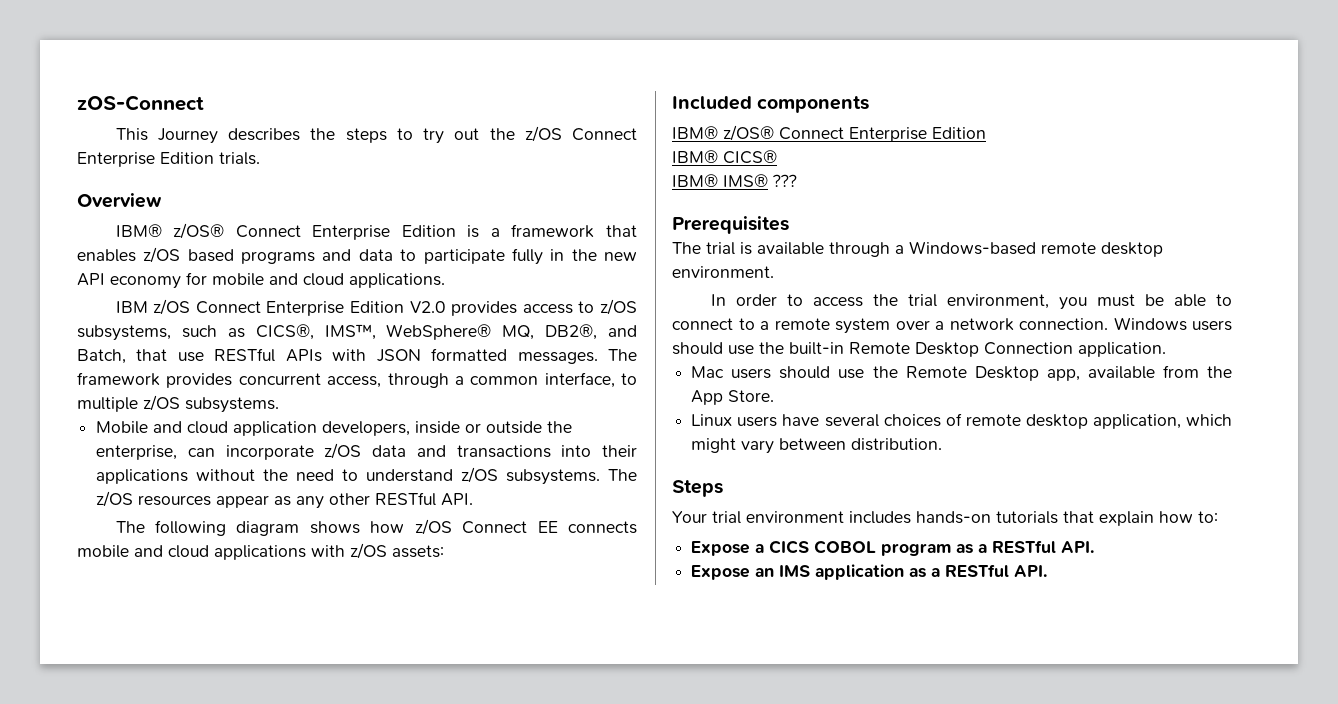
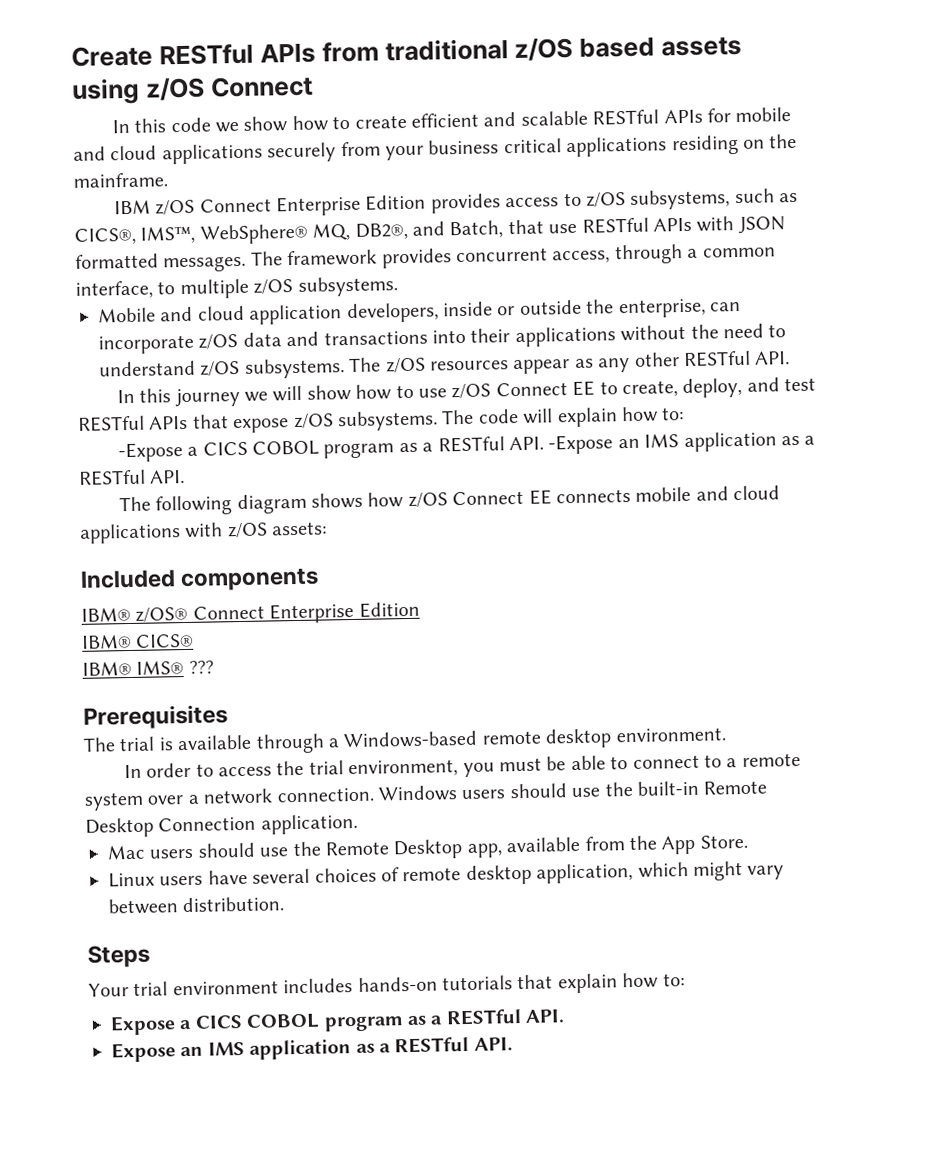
[77,95,204,111] [115,126,637,144] [77,152,260,167] [77,193,162,208] [115,223,637,240] [77,247,638,265] [77,272,445,289] zOS-Connect // This Journey describes the steps to try out the z/OS Connect Enterprise Edition trials. // Overview // IBM® z/OS® Connect Enterprise Edition is a framework that enables z/OS based programs and data to participate fully in the new API economy for mobile and cloud applications. -> [71,36,743,67] [71,75,313,105] [111,107,792,134] [73,133,798,165] [73,172,168,188] Create RESTful APIs from traditional z/OS based assets using z/OS Connect // In this code we show how to create efficient and scalable RESTful APIs for mobile and cloud applications securely from your business critical applications residing on the mainframe.
[409,301,446,313] V2.0 -> (427, 202) none
(474, 499) none -> [116,377,817,408] [78,406,685,434] [117,431,816,463] [79,469,186,486] // In this journey we will show how to use z/OS Connect EE to create, deploy, and test RESTful APIs that expose z/OS subsystems. The code will explain how to: // -Expose a CICS COBOL program as a RESTful API. -Expose an IMS application as a RESTful API.

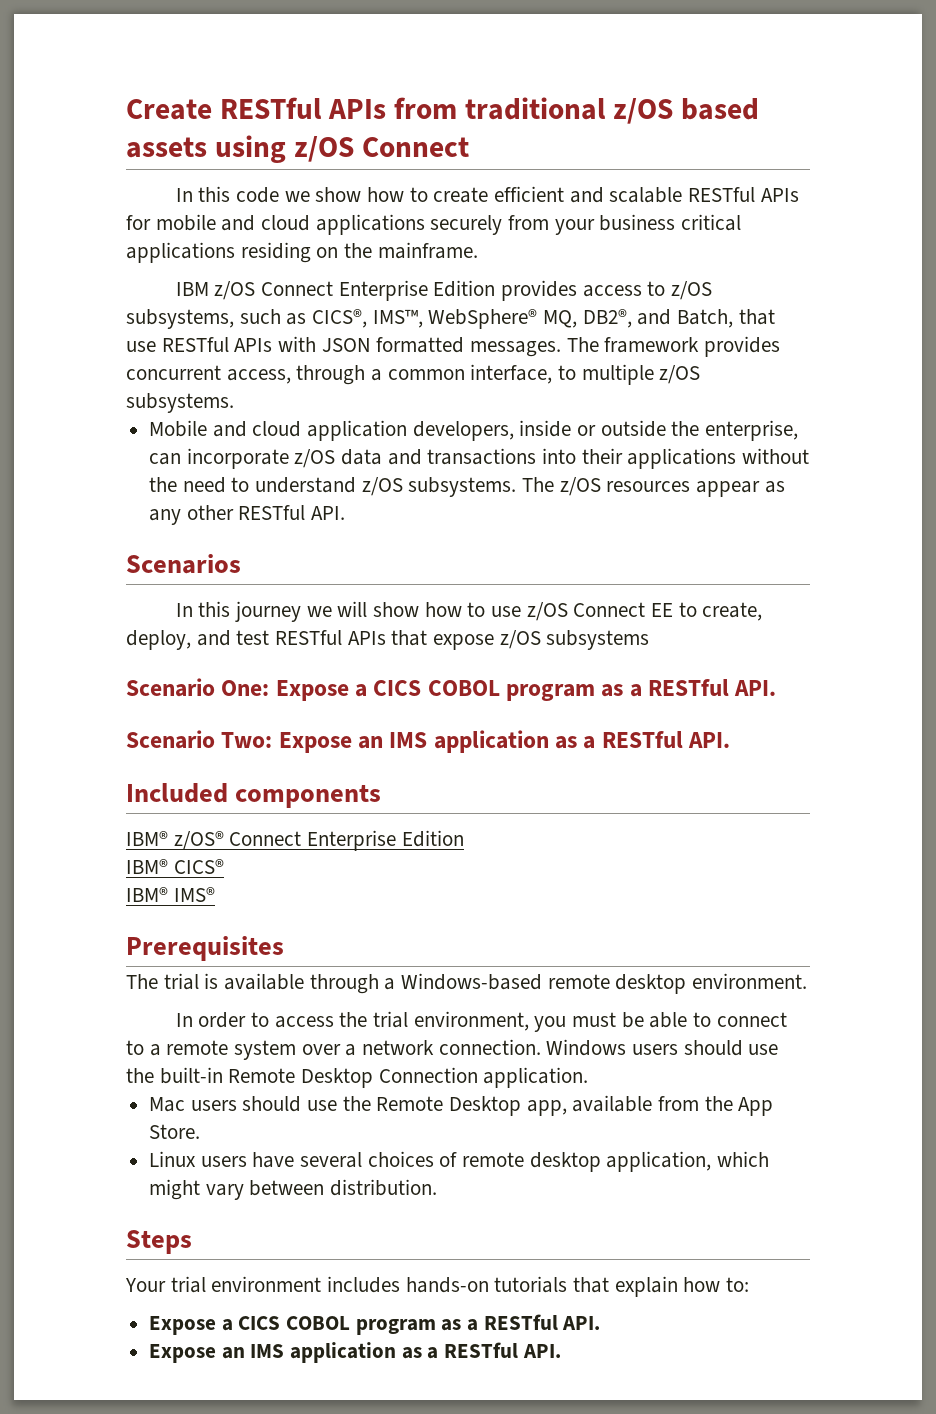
(791, 358) none -> [126,554,241,574] // Scenarios
[337,406,685,432] [117,431,816,463] [79,469,186,486] [118,485,781,516] [79,521,328,544] subsystems. The code will explain how to: // -Expose a CICS COBOL program as a RESTful API. -Expose an IMS application as a RESTful API. // The following diagram shows how z/OS Connect EE connects mobile and cloud applications with z/OS assets: -> [546,630,650,650] [126,678,777,701] [126,730,731,753] subsystems // Scenario One: Expose a CICS COBOL program as a RESTful API. // Scenario Two: Expose an IMS application as a RESTful API.
[188,660,214,674] ??? -> (215, 894) none

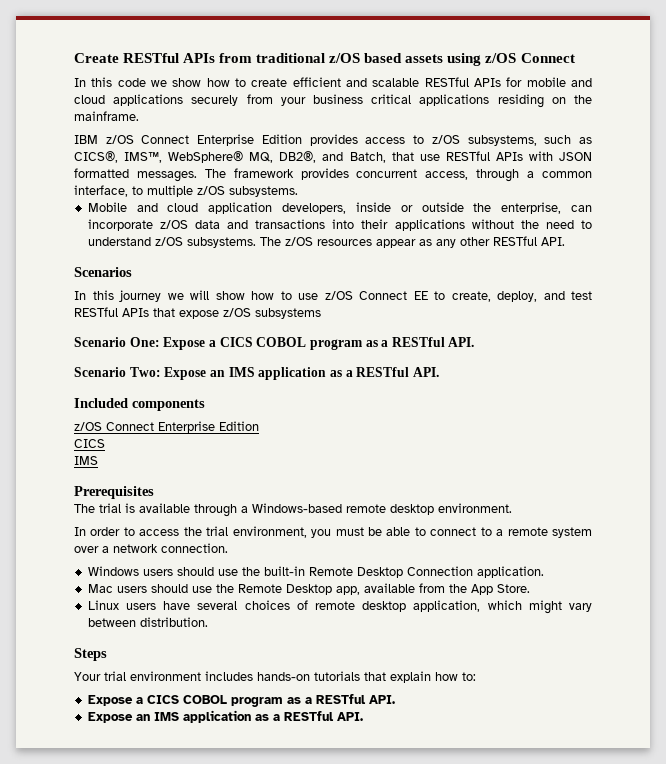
[126,831,224,850] IBM® z/OS® -> [74,422,102,431] z/OS
[126,859,224,874] [126,887,215,902] IBM® CICS® // IBM® IMS® -> [74,439,105,448] [74,456,98,465] CICS // IMS
(541, 1047) none -> (228, 548) //

